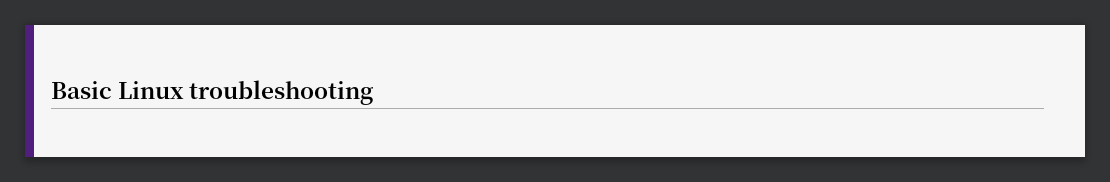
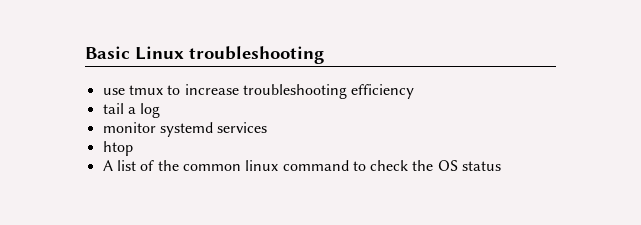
(374, 92) none -> [102,84,415,99] [102,103,161,118] [102,122,268,137] [102,141,133,156] [102,160,502,171] // use tmux to increase troubleshooting efficiency // tail a log // monitor systemd services // htop // A list of the common linux command to check the OS status

